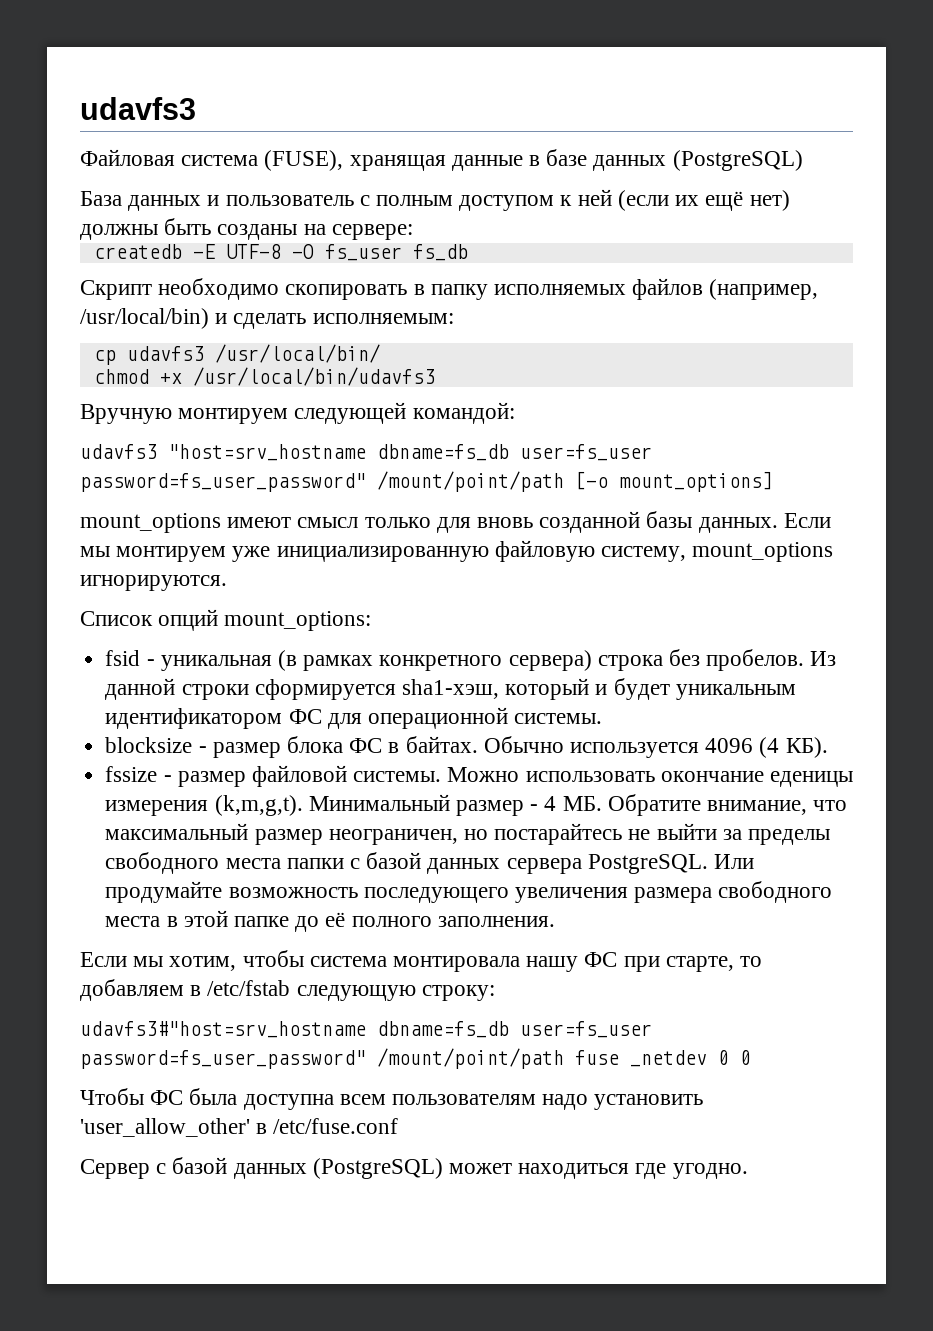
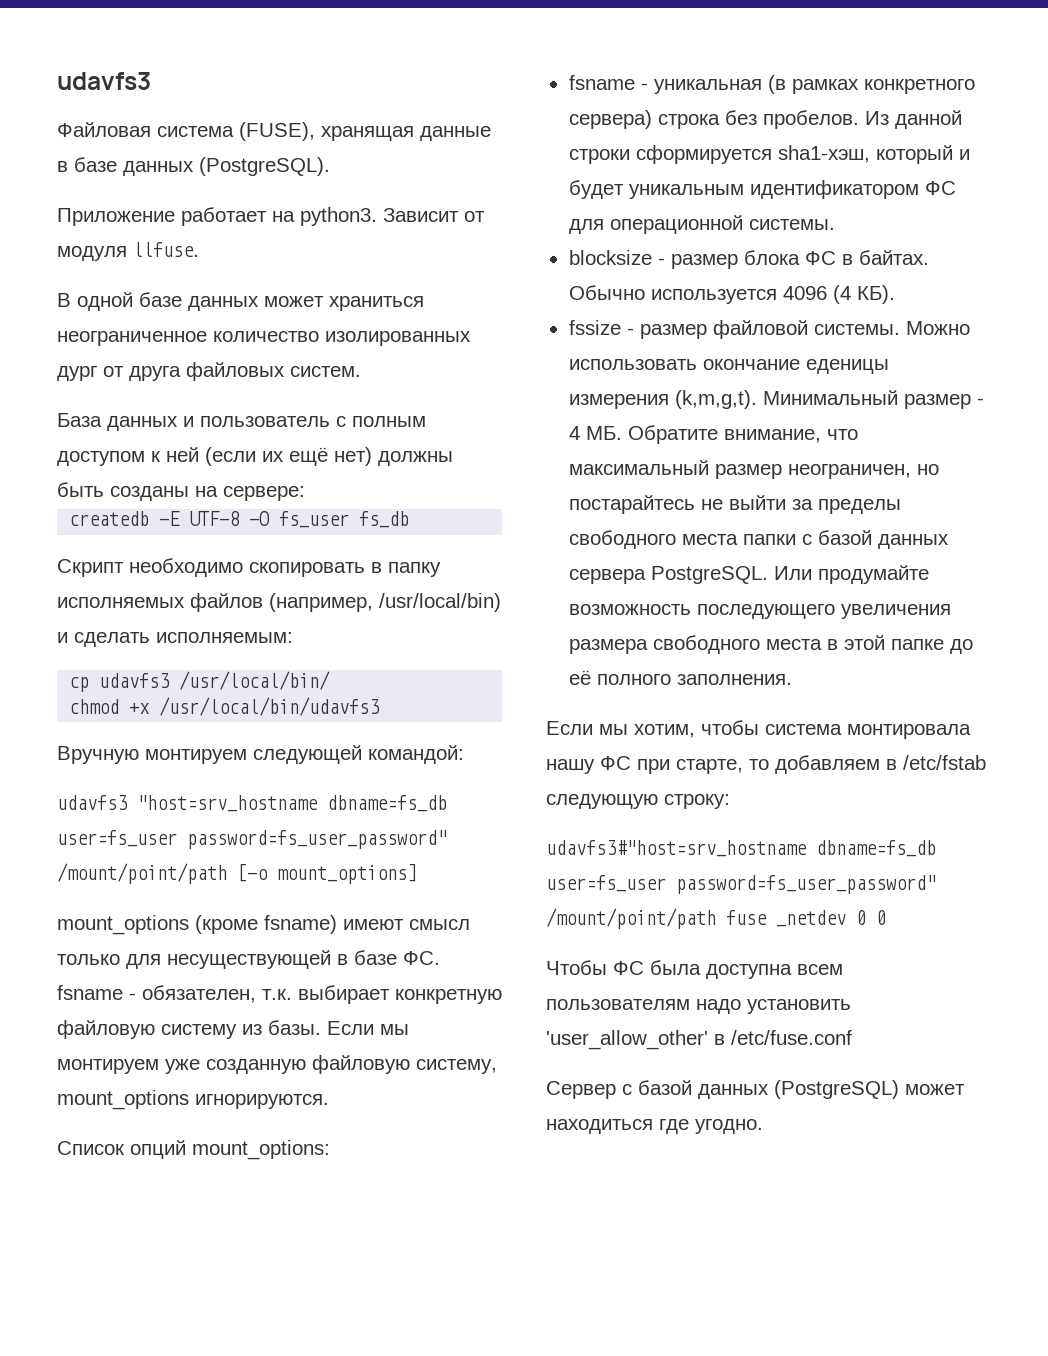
[672,150,803,171] (PostgreSQL) -> [199,157,330,176] [57,207,485,226] [57,242,199,261] [57,292,424,311] [57,331,471,346] [57,362,361,381] (PostgreSQL). // Приложение работает на python3. Зависит от модуля llfuse. // В одной базе данных может храниться неограниченное количество изолированных дург от друга файловых систем.
(221, 523) none -> [195,915,337,934] (кроме fsname)
[477,511,778,533] вновь созданной базы данных. -> [167,950,440,969] [57,985,502,1004] [57,1020,321,1039] несуществующей в базе ФС. fsname - обязателен, т.к. выбирает конкретную файловую систему из базы.
[276,546,489,562] инициализированную -> [206,1059,306,1074] созданную
[105,650,141,666] fsid -> [568,75,635,90] fsname

